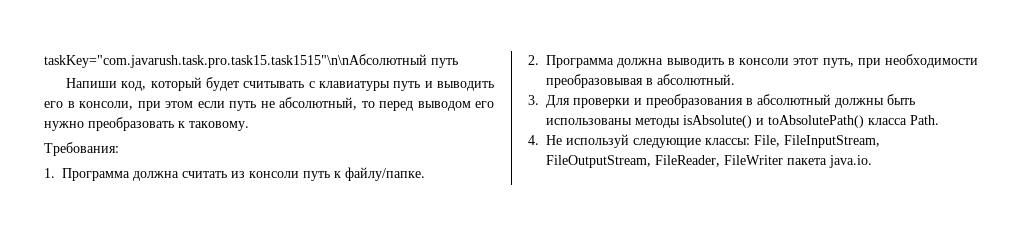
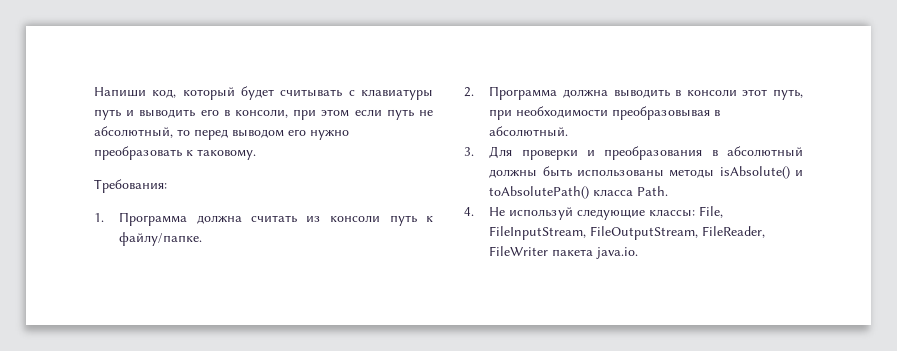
[44,54,458,68] taskKey="com.javarush.task.pro.task15.task1515"\n\nАбсолютный путь // -> (94, 92) none

